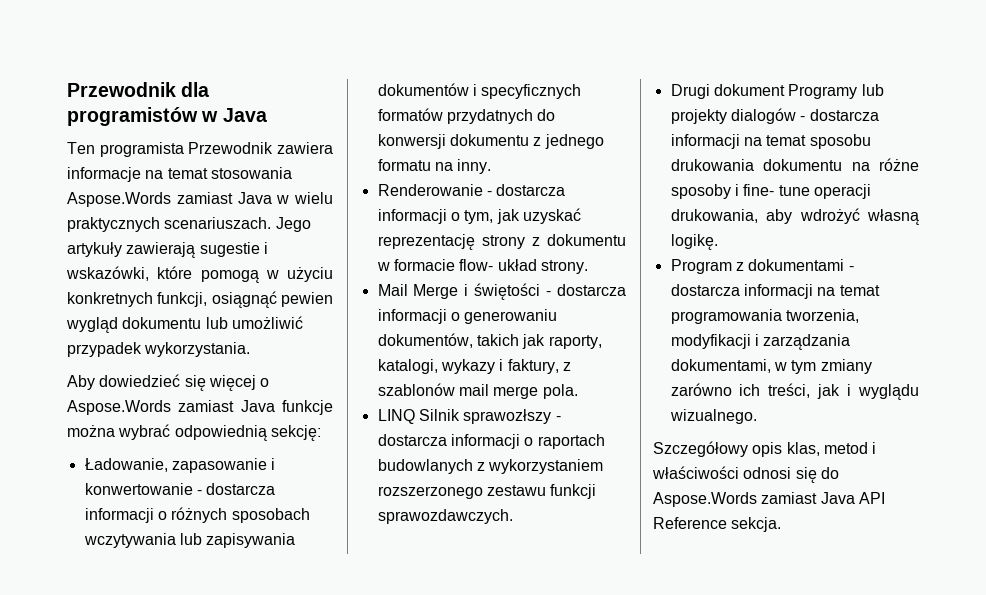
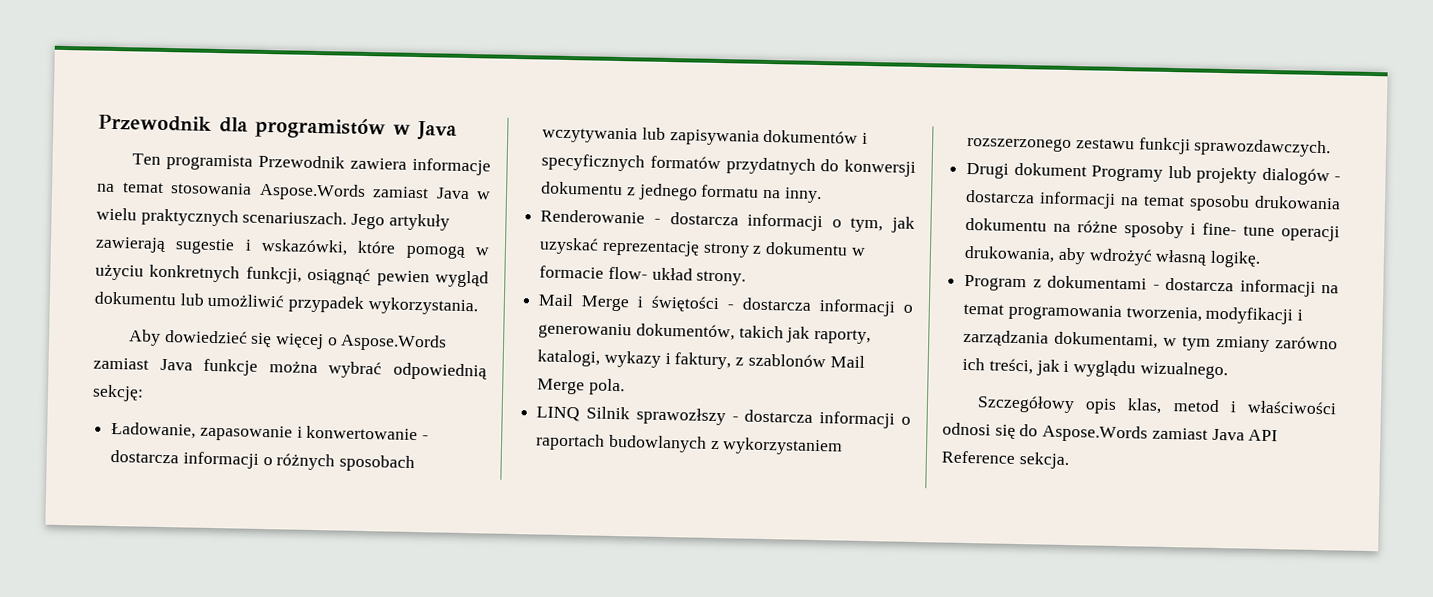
[458,384,539,399] mail merge -> [829,355,865,368] [537,378,586,395] Mail Merge

